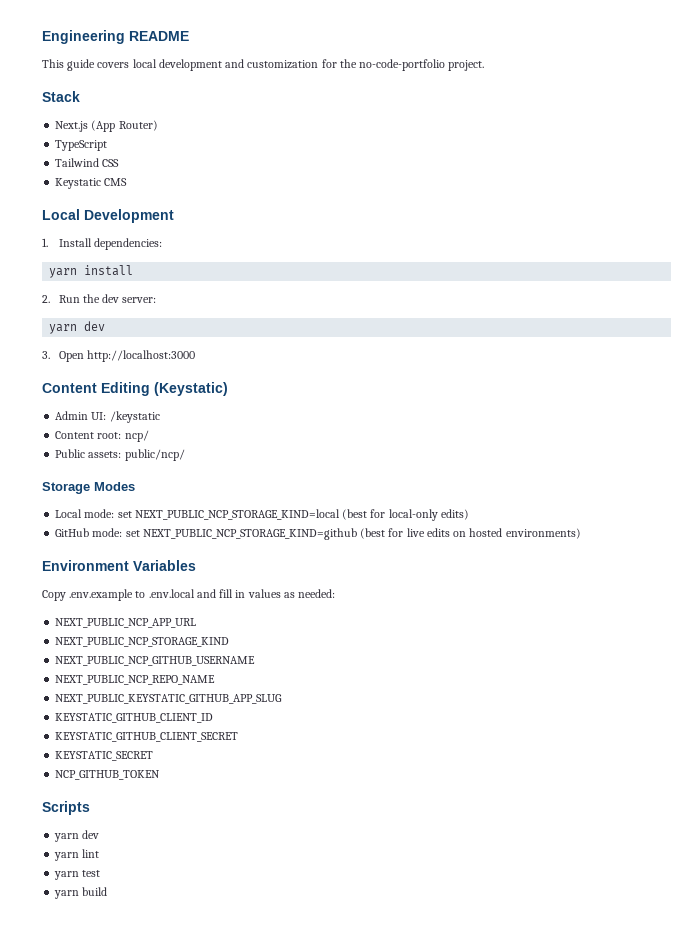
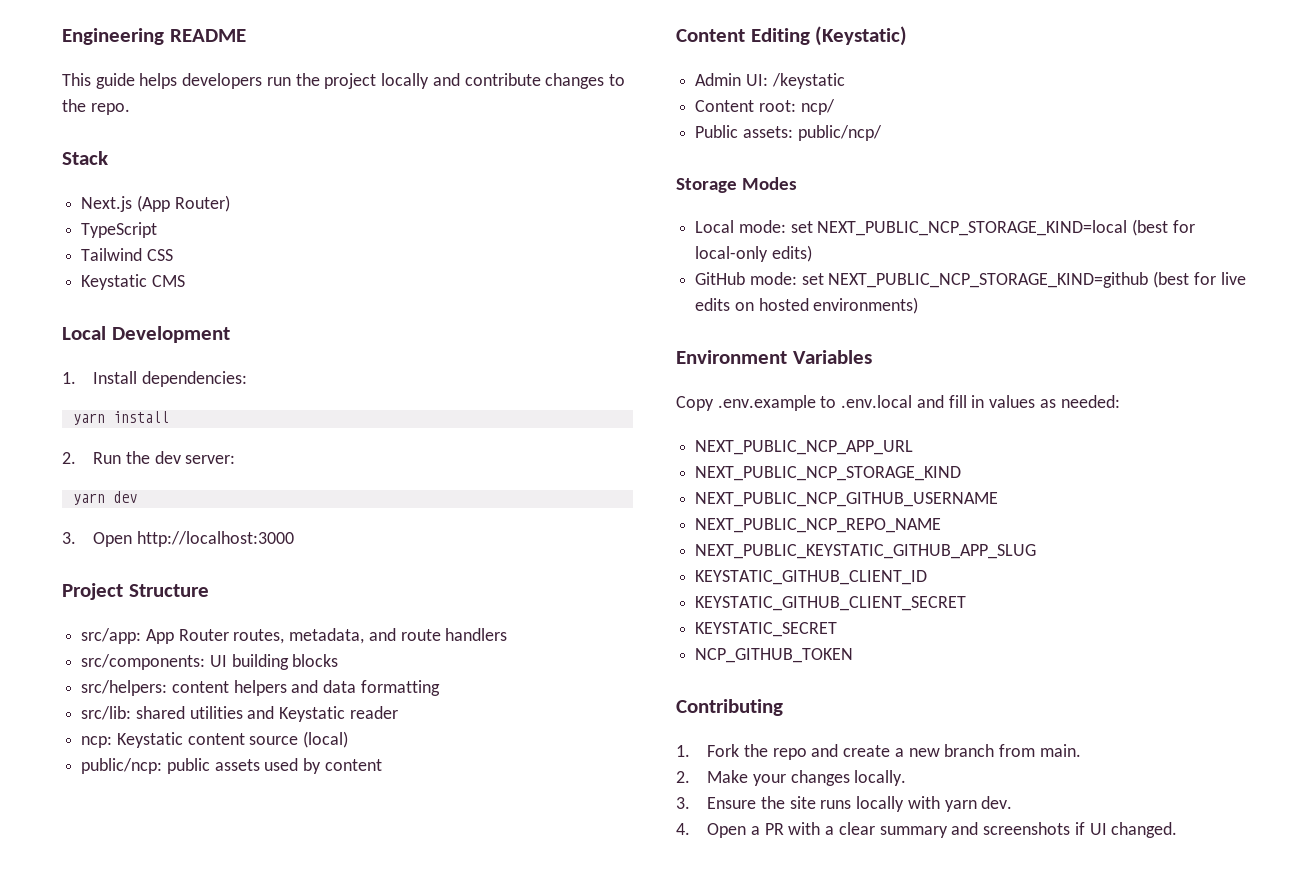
[97,59,485,71] covers local development and customization for the no-code-portfolio project. -> [139,73,625,89] [62,99,130,115] helps developers run the project locally and contribute changes to the repo.
(195, 356) none -> [62,583,209,600] [81,628,508,644] [81,654,339,670] [81,680,440,696] [81,706,398,722] [81,731,349,748] [81,758,382,774] // Project Structure // src/app: App Router routes, metadata, and route handlers // src/components: UI building blocks // src/helpers: content helpers and data formatting // src/lib: shared utilities and Keystatic reader // ncp: Keystatic content source (local) // public/ncp: public assets used by content
[42,801,90,815] [54,830,100,842] [54,849,100,861] [54,870,101,880] [54,887,108,899] Scripts // yarn dev // yarn lint // yarn test // yarn build -> [676,699,783,716] [676,744,1081,760] [676,770,907,786] [676,796,1013,812] [676,822,1178,838] Contributing // 1. Fork the repo and create a new branch from main. // 2. Make your changes locally. // 3. Ensure the site runs locally with yarn dev. // 4. Open a PR with a clear summary and screenshots if UI changed.

